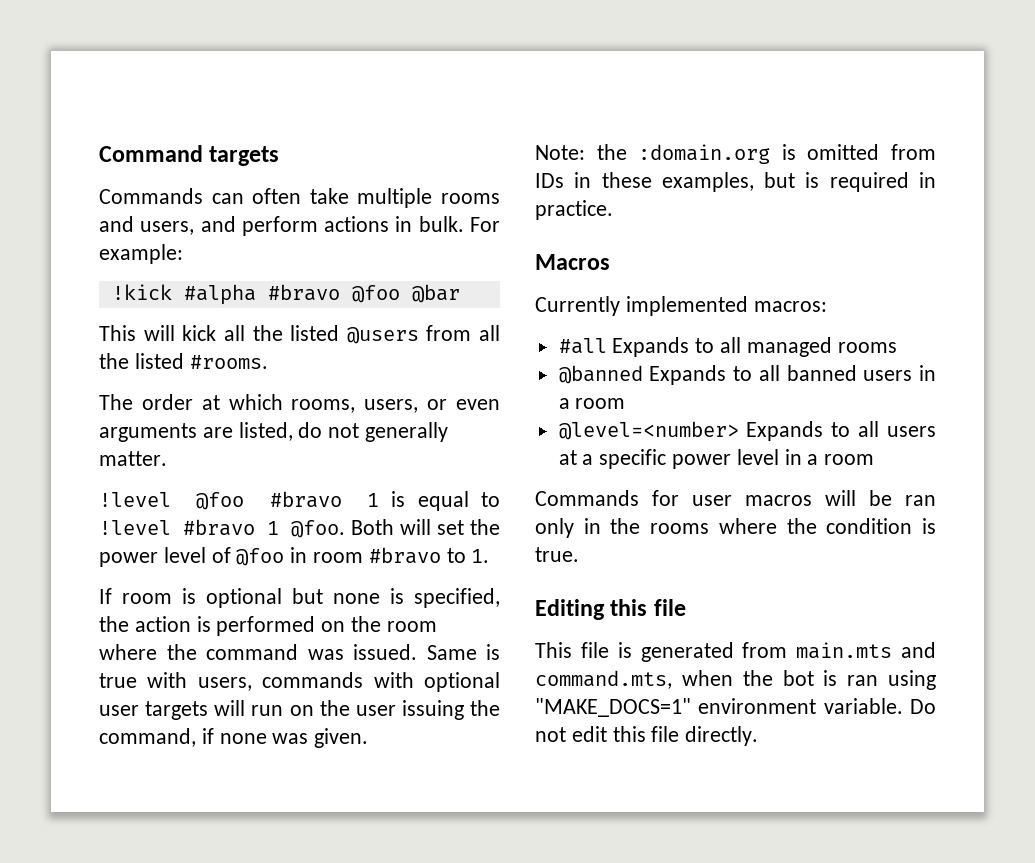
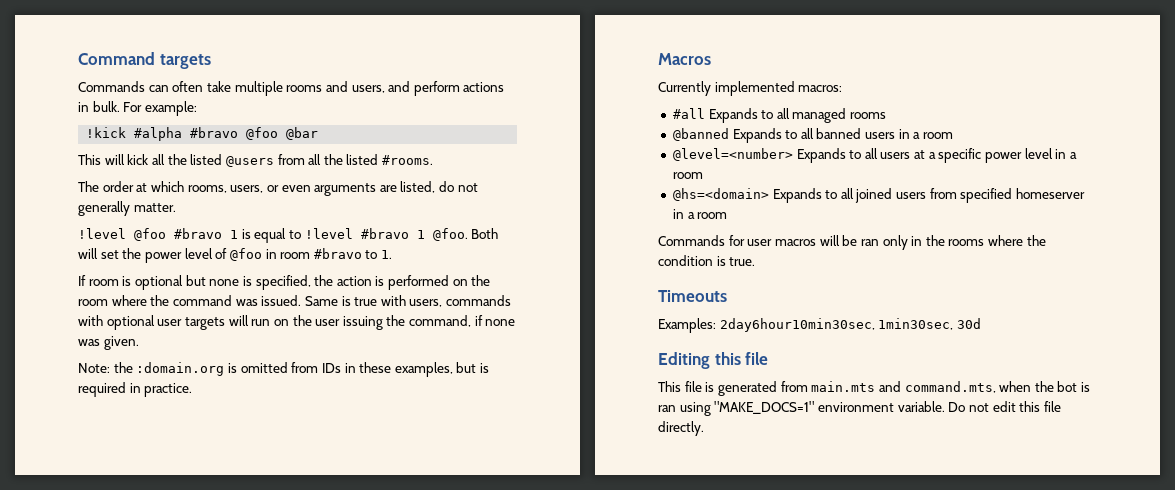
(875, 459) none -> [672,188,1086,203] [672,209,728,219] // @hs=<domain> Expands to all joined users from specified homeserver in a room
(579, 554) none -> [658,290,727,302] [658,318,981,333] // Timeouts // Examples: 2day6hour10min30sec, 1min30sec, 30d

